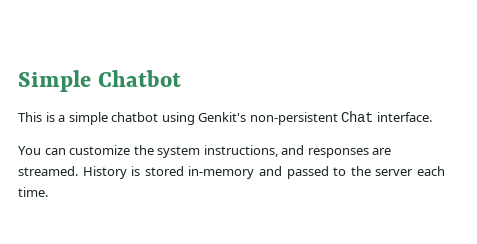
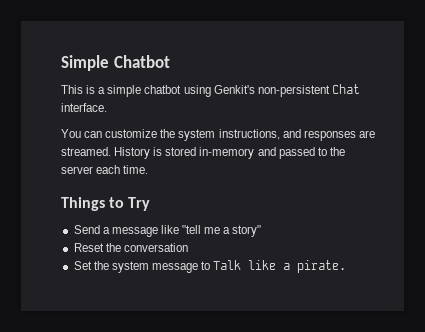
(48, 192) none -> [61,197,151,211] [73,225,262,237] [73,243,188,252] [73,260,347,273] // Things to Try // Send a message like "tell me a story" // Reset the conversation // Set the system message to Talk like a pirate.

